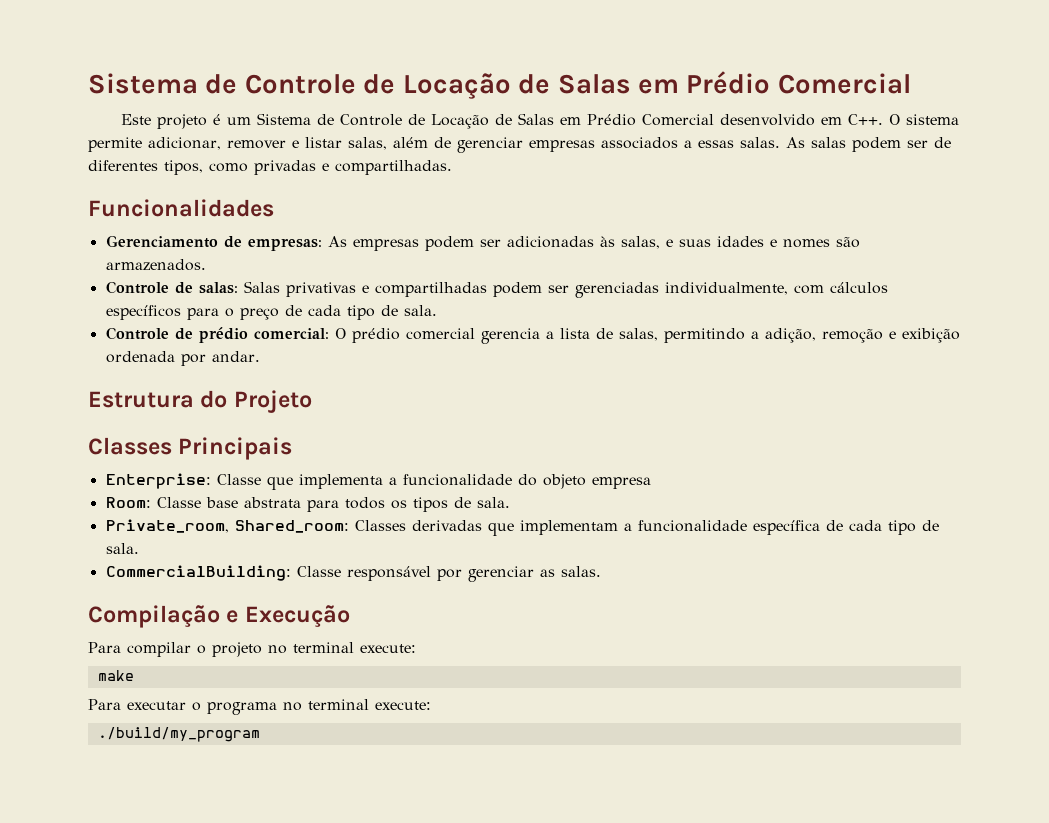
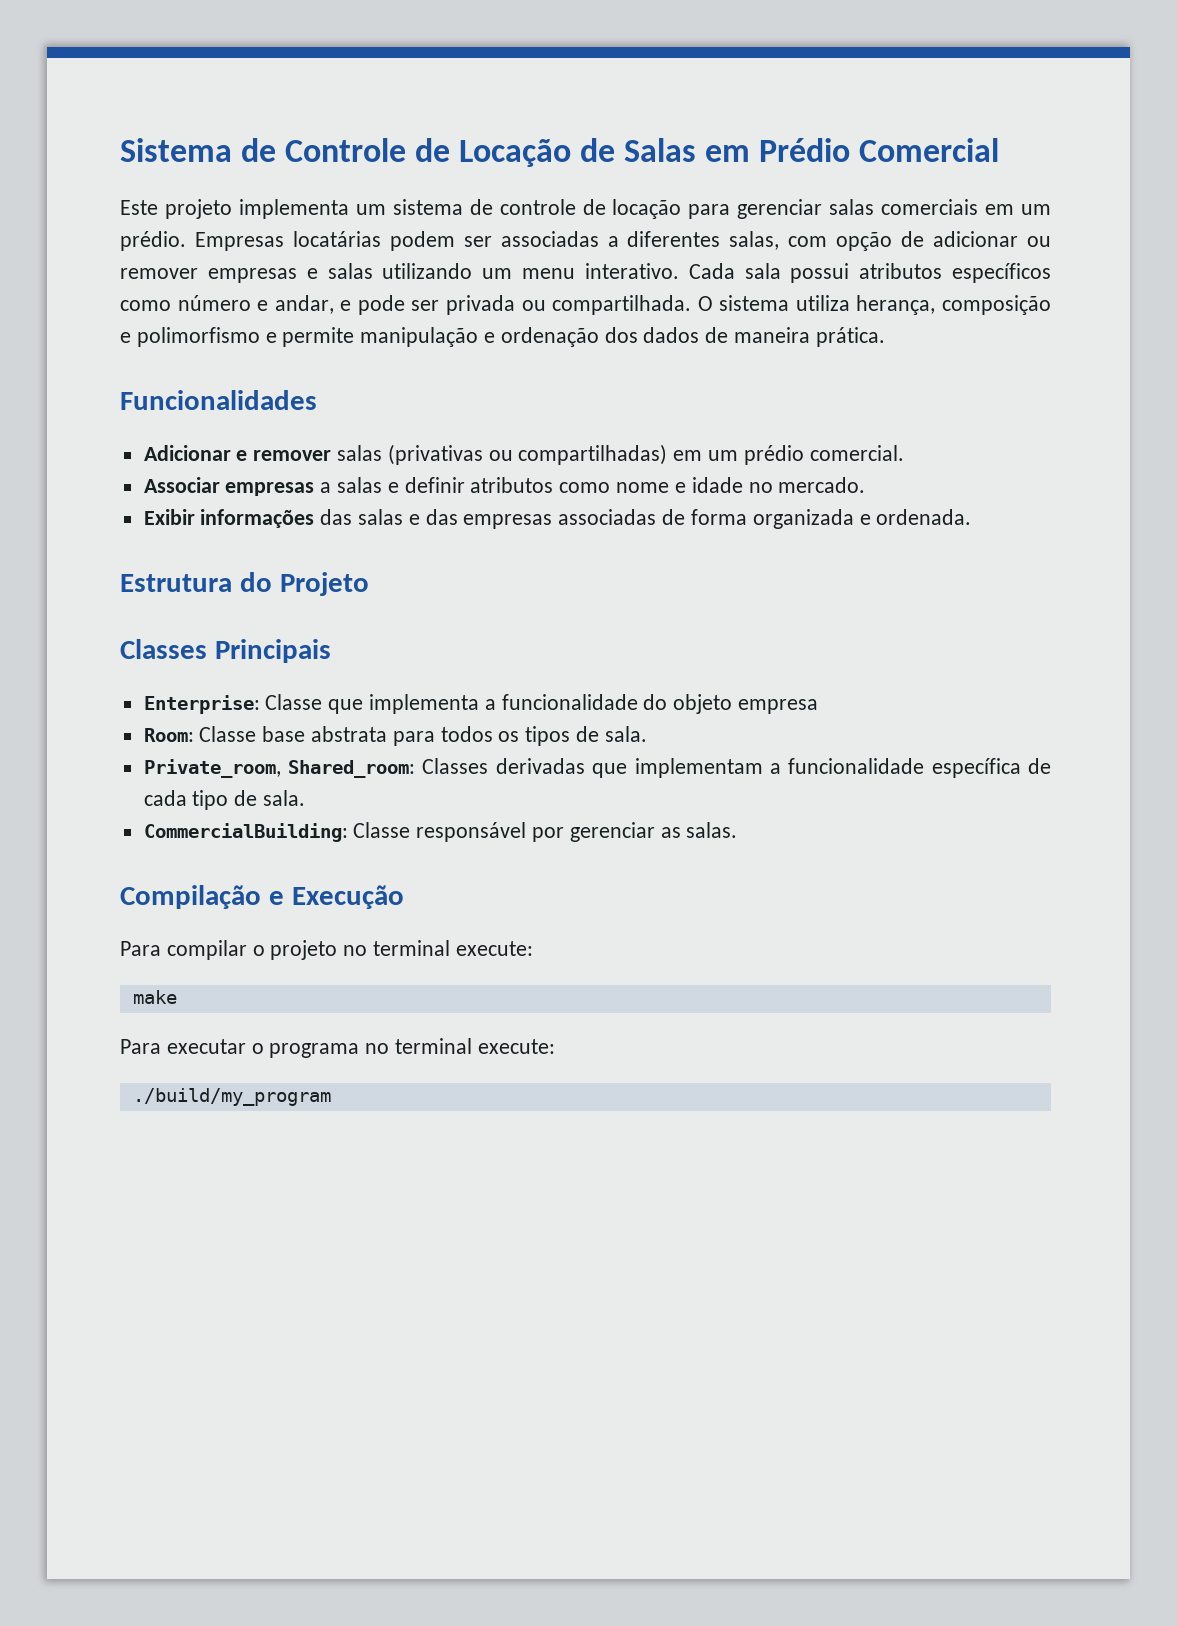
[213,113,960,129] [88,137,951,153] [88,160,452,175] [88,199,274,217] [105,235,860,251] [105,259,206,271] [105,281,888,298] [105,305,437,320] [105,327,960,344] [105,351,260,366] é um Sistema de Controle de Locação de Salas em Prédio Comercial desenvolvido em C++. O sistema permite adicionar, remover e listar salas, além de gerenciar empresas associados a essas salas. As salas podem ser de diferentes tipos, como privadas e compartilhadas. // Funcionalidades // Gerenciamento de empresas: As empresas podem ser adicionadas às salas, e suas idades e nomes são armazenados. // Controle de salas: Salas privativas e compartilhadas podem ser gerenciadas individualmente, com cálculos específicos para o preço de cada tipo de sala. // Controle de prédio comercial: O prédio comercial gerencia a lista de salas, permitindo a adição, remoção e exibição ordenada por andar. -> [238,199,1051,219] [120,231,1051,251] [120,263,1051,283] [120,295,1051,315] [120,327,885,347] [120,390,317,410] [143,444,904,465] [143,477,866,496] [143,509,972,529] implementa um sistema de controle de locação para gerenciar salas comerciais em um prédio. Empresas locatárias podem ser associadas a diferentes salas, com opção de adicionar ou remover empresas e salas utilizando um menu interativo. Cada sala possui atributos específicos como número e andar, e pode ser privada ou compartilhada. O sistema utiliza herança, composição e polimorfismo e permite manipulação e ordenação dos dados de maneira prática. // Funcionalidades // Adicionar e remover salas (privativas ou compartilhadas) em um prédio comercial. // Associar empresas a salas e definir atributos como nome e idade no mercado. // Exibir informações das salas e das empresas associadas de forma organizada e ordenada.

